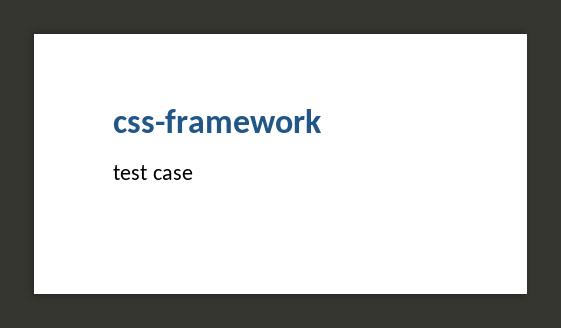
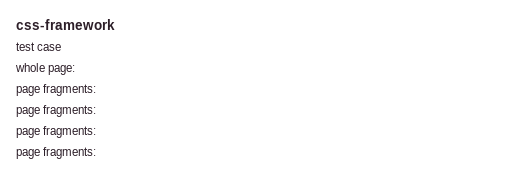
(193, 174) none -> [15,63,76,75] [16,84,97,96] [16,105,97,117] [16,126,97,138] [16,147,97,159] // whole page: // page fragments: // page fragments: // page fragments: // page fragments:

